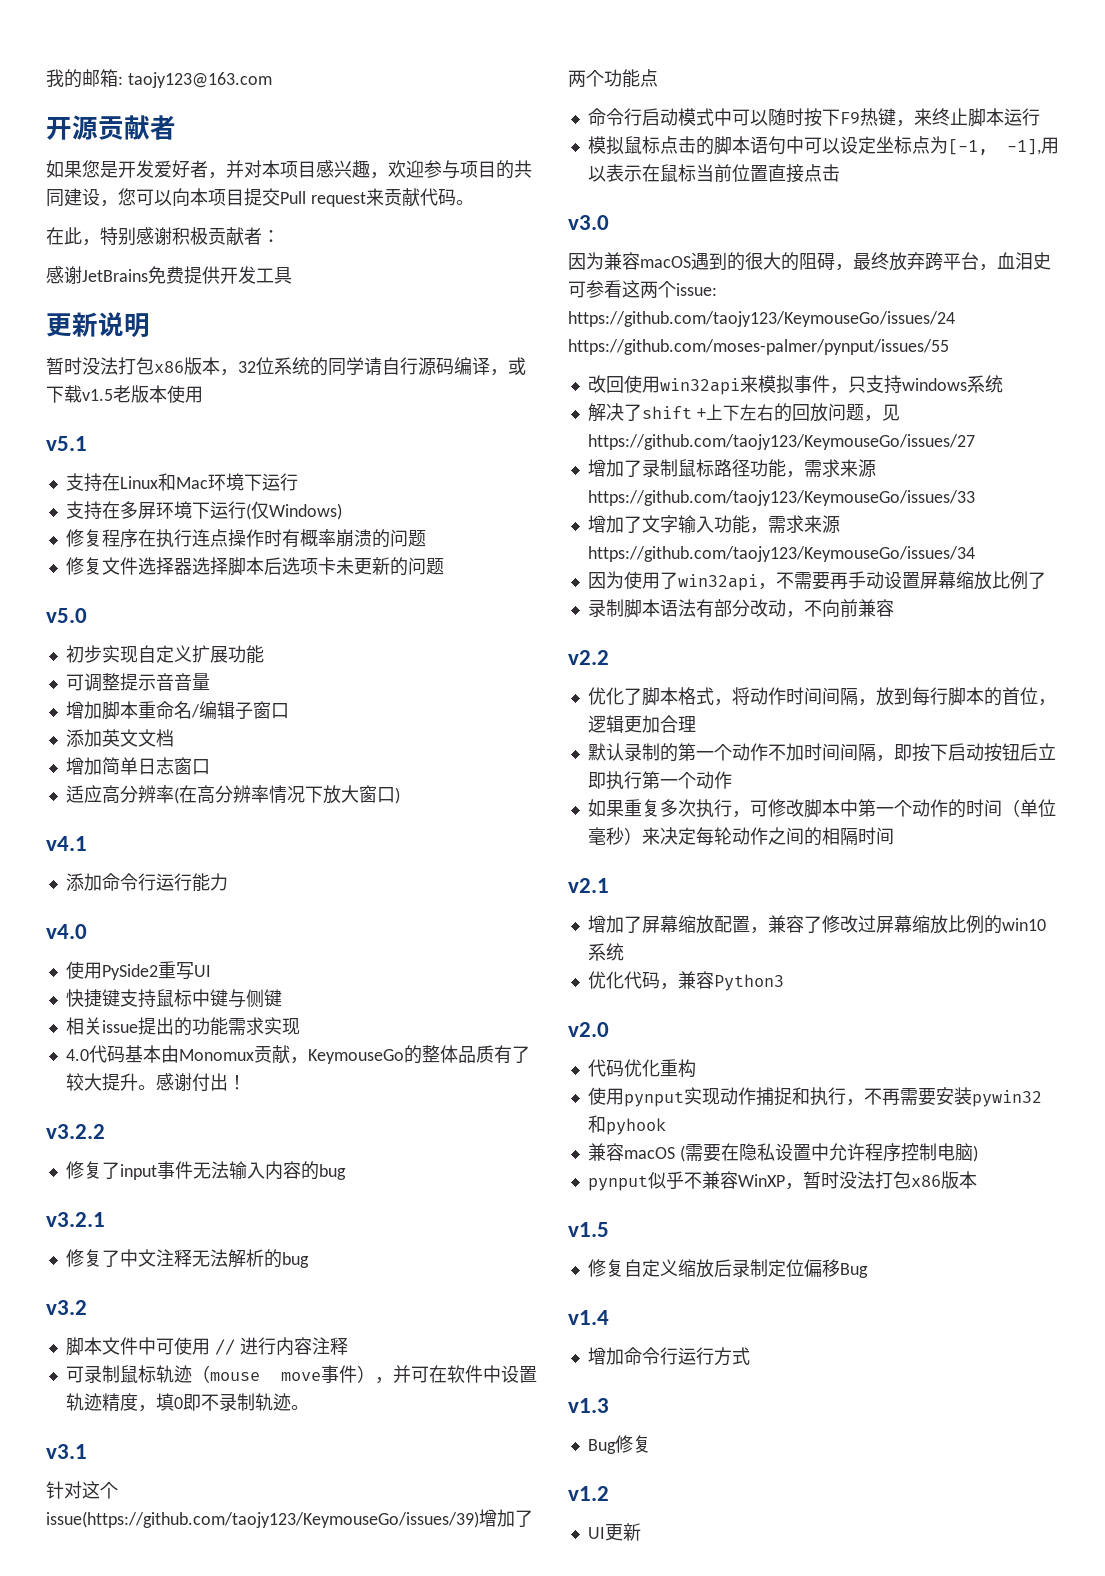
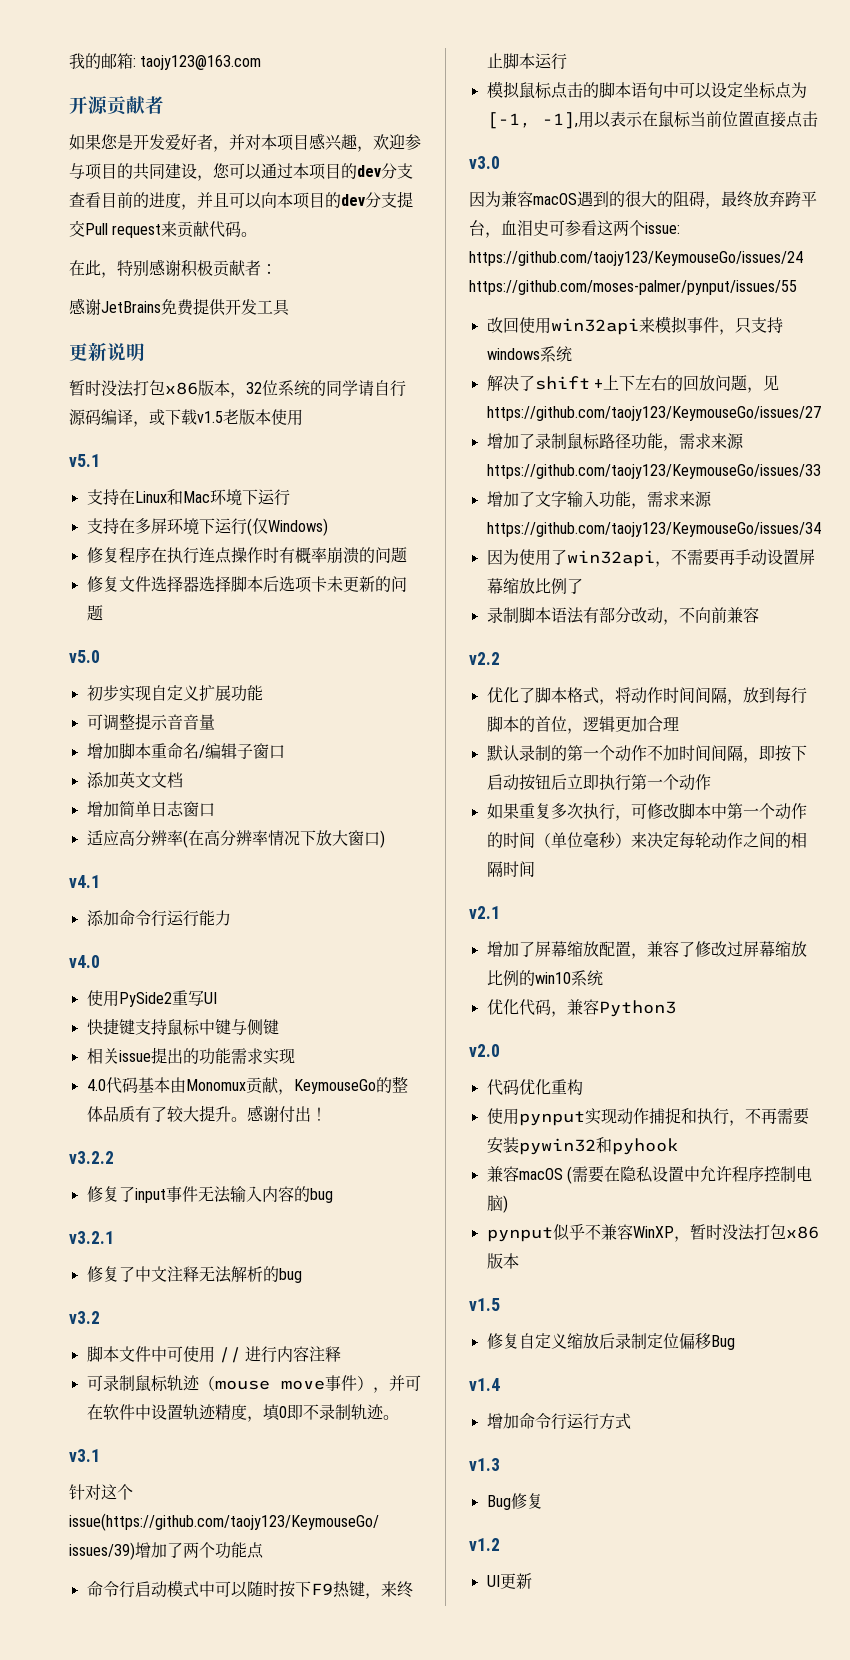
[172,188,244,206] 向本项目 -> [261,163,413,180] [69,192,397,210] 通过本项目的dev分支查看目前的进度，并且可以向本项目的dev分支

